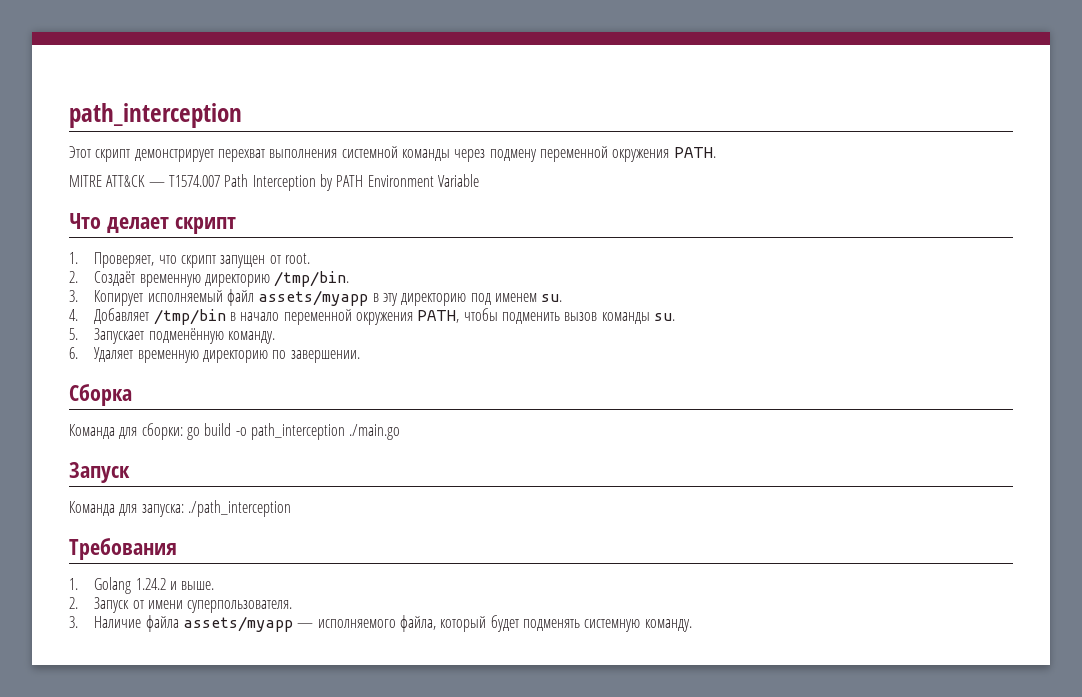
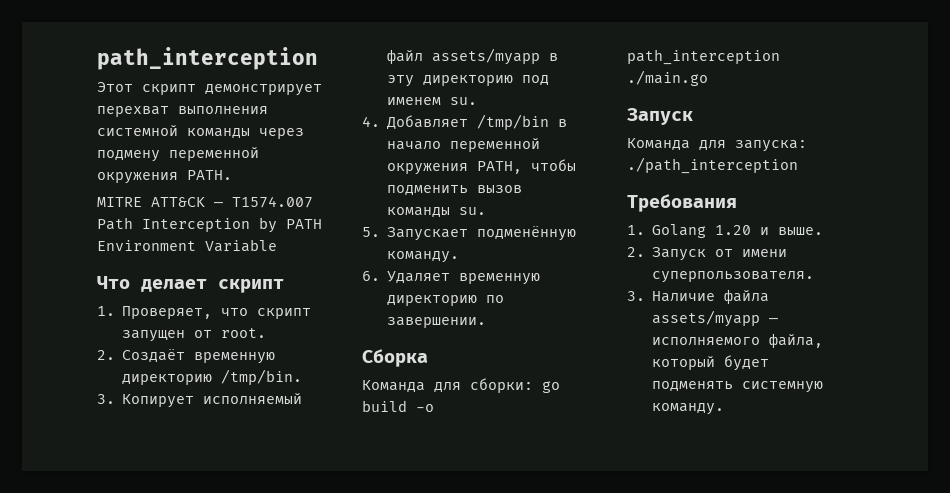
[135,578,166,590] 1.24.2 -> [715,225,752,235] 1.20

